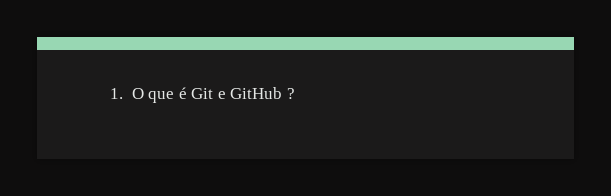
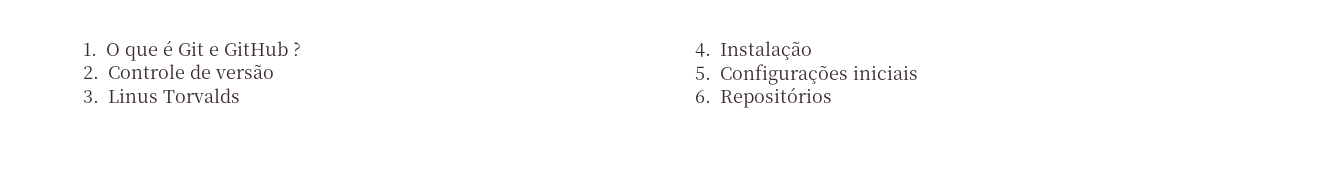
(296, 93) none -> [83,64,274,79] [83,88,240,103] [695,41,812,60] [695,64,918,85] [695,87,832,108] // 2. Controle de versão // 3. Linus Torvalds // 4. Instalação // 5. Configurações iniciais // 6. Repositórios

